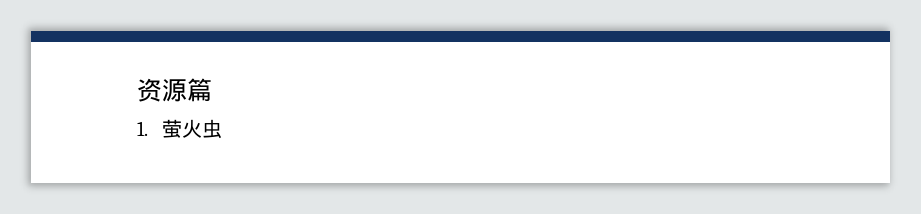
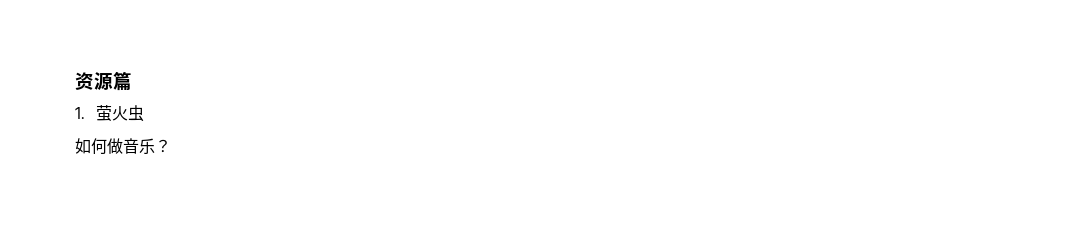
(223, 129) none -> [75,138,171,154] // 如何做音乐？

